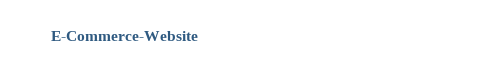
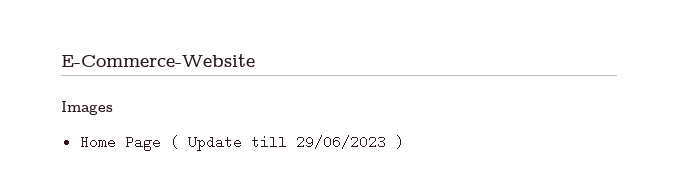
(198, 36) none -> [61,101,113,115] [79,135,404,151] // Images // Home Page ( Update till 29/06/2023 )

